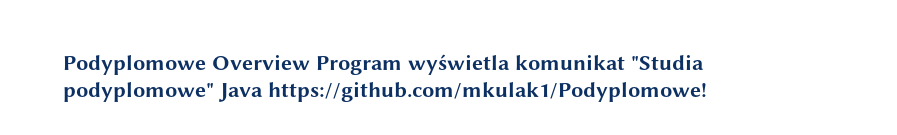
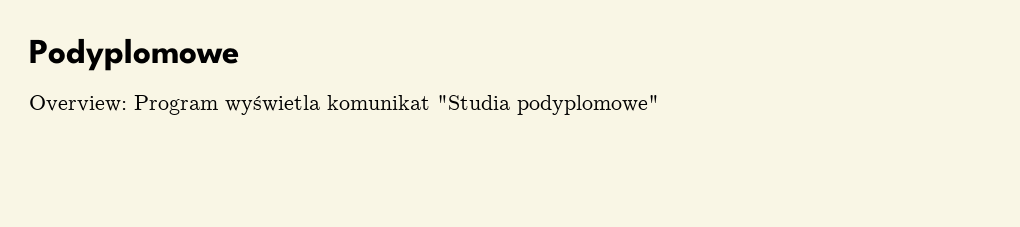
[212,54,310,70] Overview -> [29,95,127,112] // Overview:
[218,81,707,102] Java https://github.com/mkulak1/Podyplomowe! -> (659, 105) none

